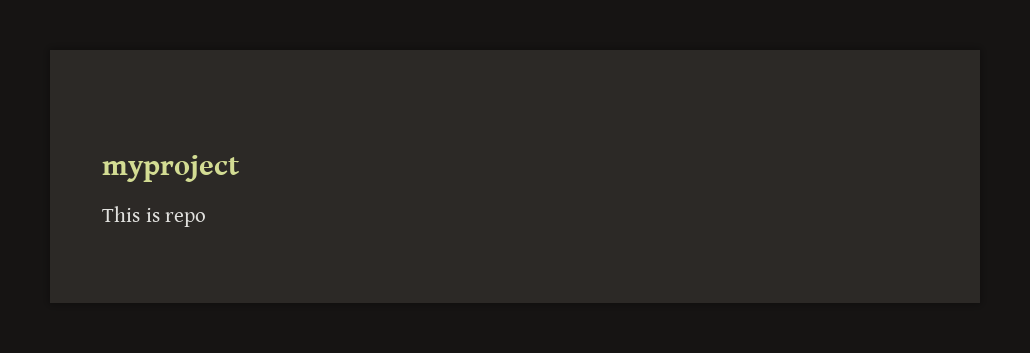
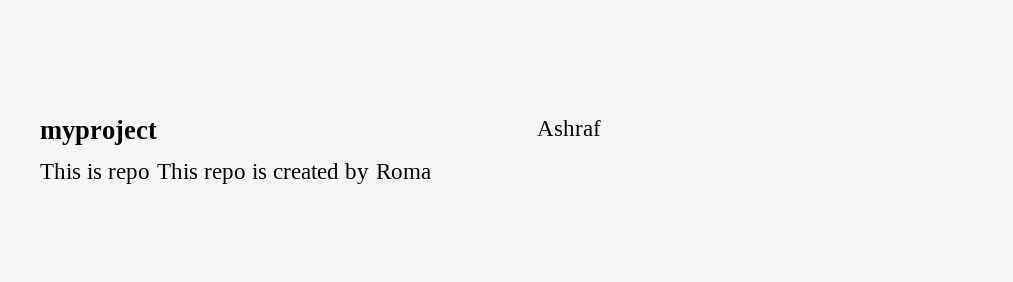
(207, 219) none -> [156,163,431,184] [537,120,601,136] This repo is created by Roma Ashraf

